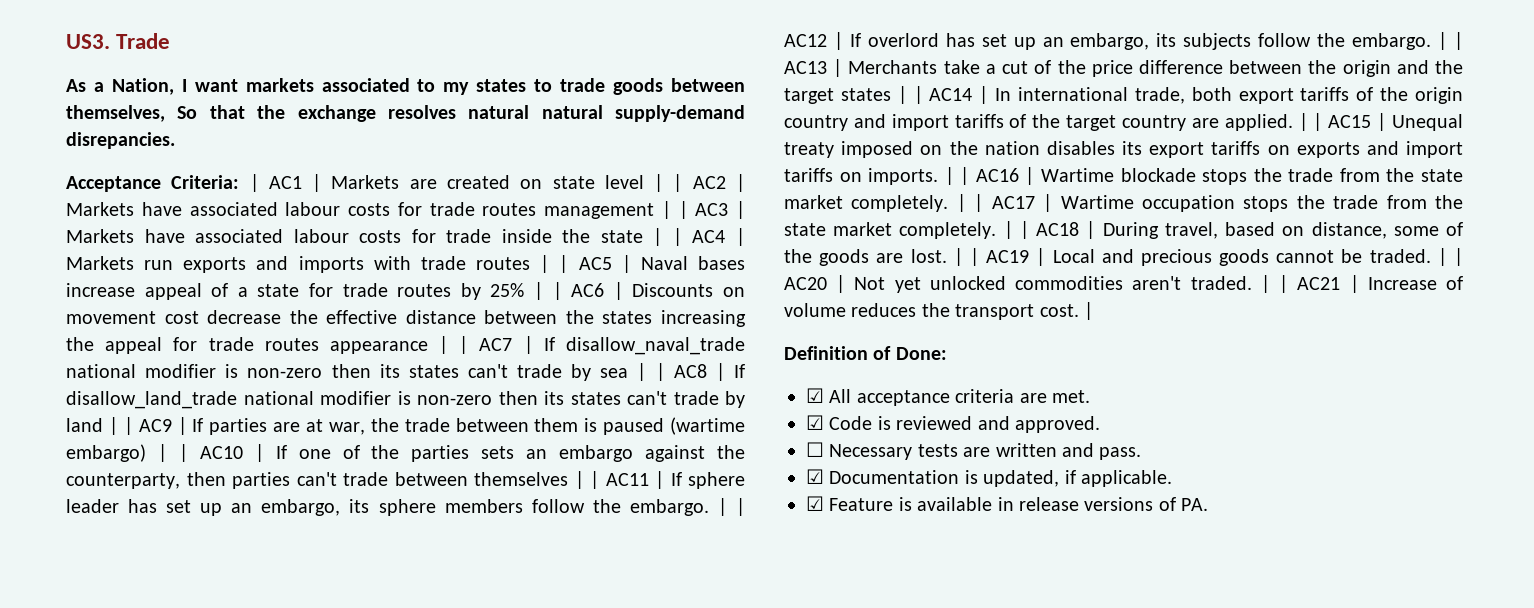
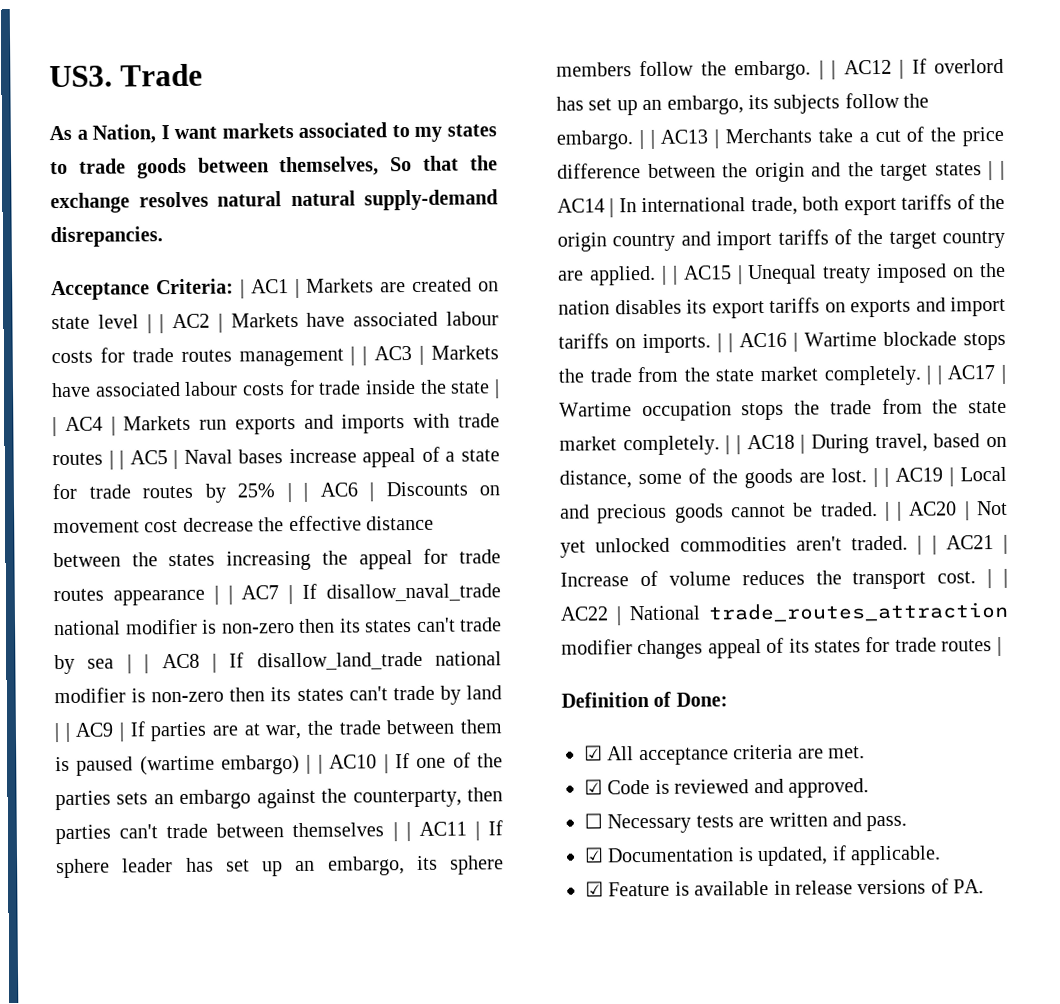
(1093, 311) none -> [1003,568,1008,588] [560,601,1009,626] [561,636,1002,660] | AC22 | National trade_routes_attraction modifier changes appeal of its states for trade routes |

